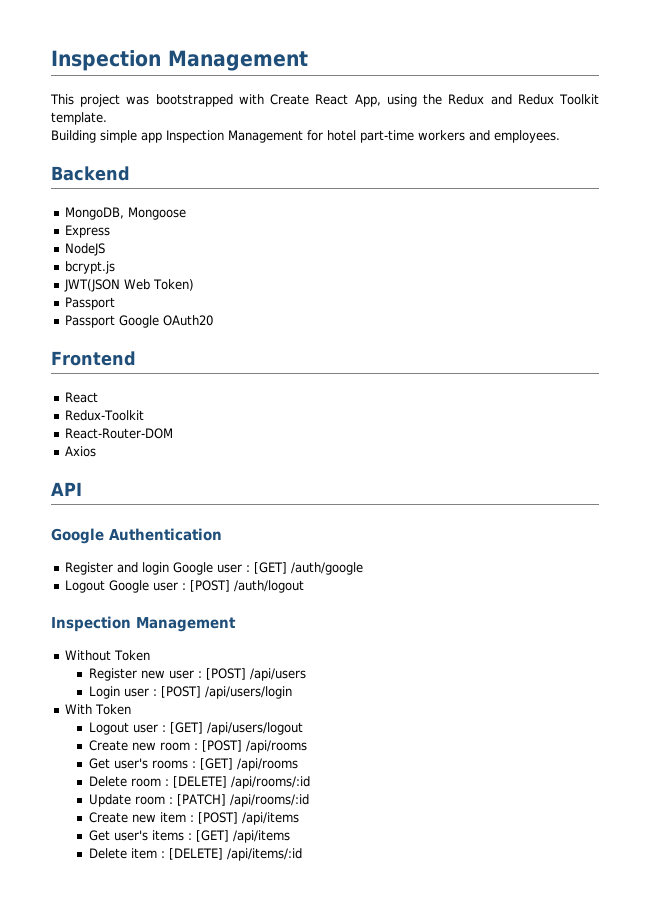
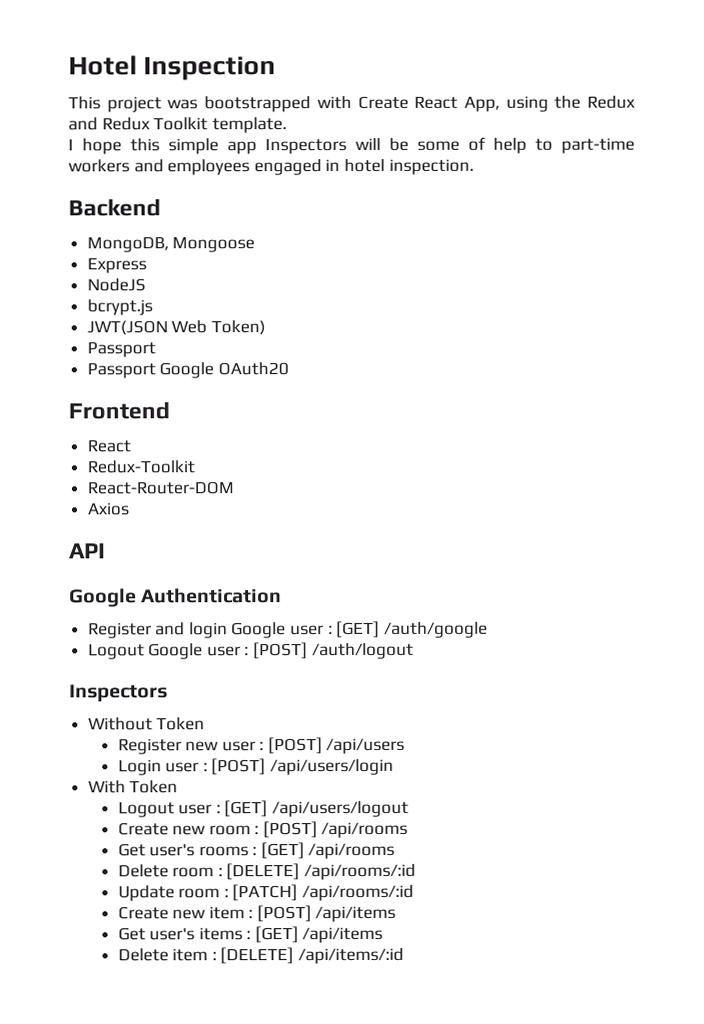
[51,50,308,71] Inspection Management -> [68,55,277,81] Hotel Inspection
[51,130,560,143] Building simple app Inspection Management for hotel part-time workers and employees. -> [68,136,635,155] [68,158,474,176] I hope this simple app Inspectors will be some of help to part-time workers and employees engaged in hotel inspection.
[51,616,236,632] Inspection Management -> [69,684,168,703] Inspectors

